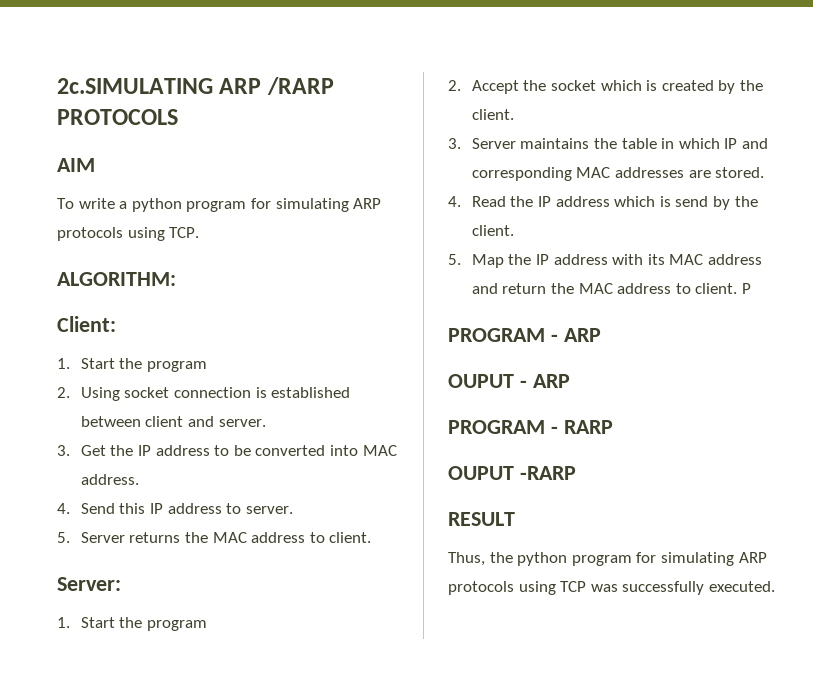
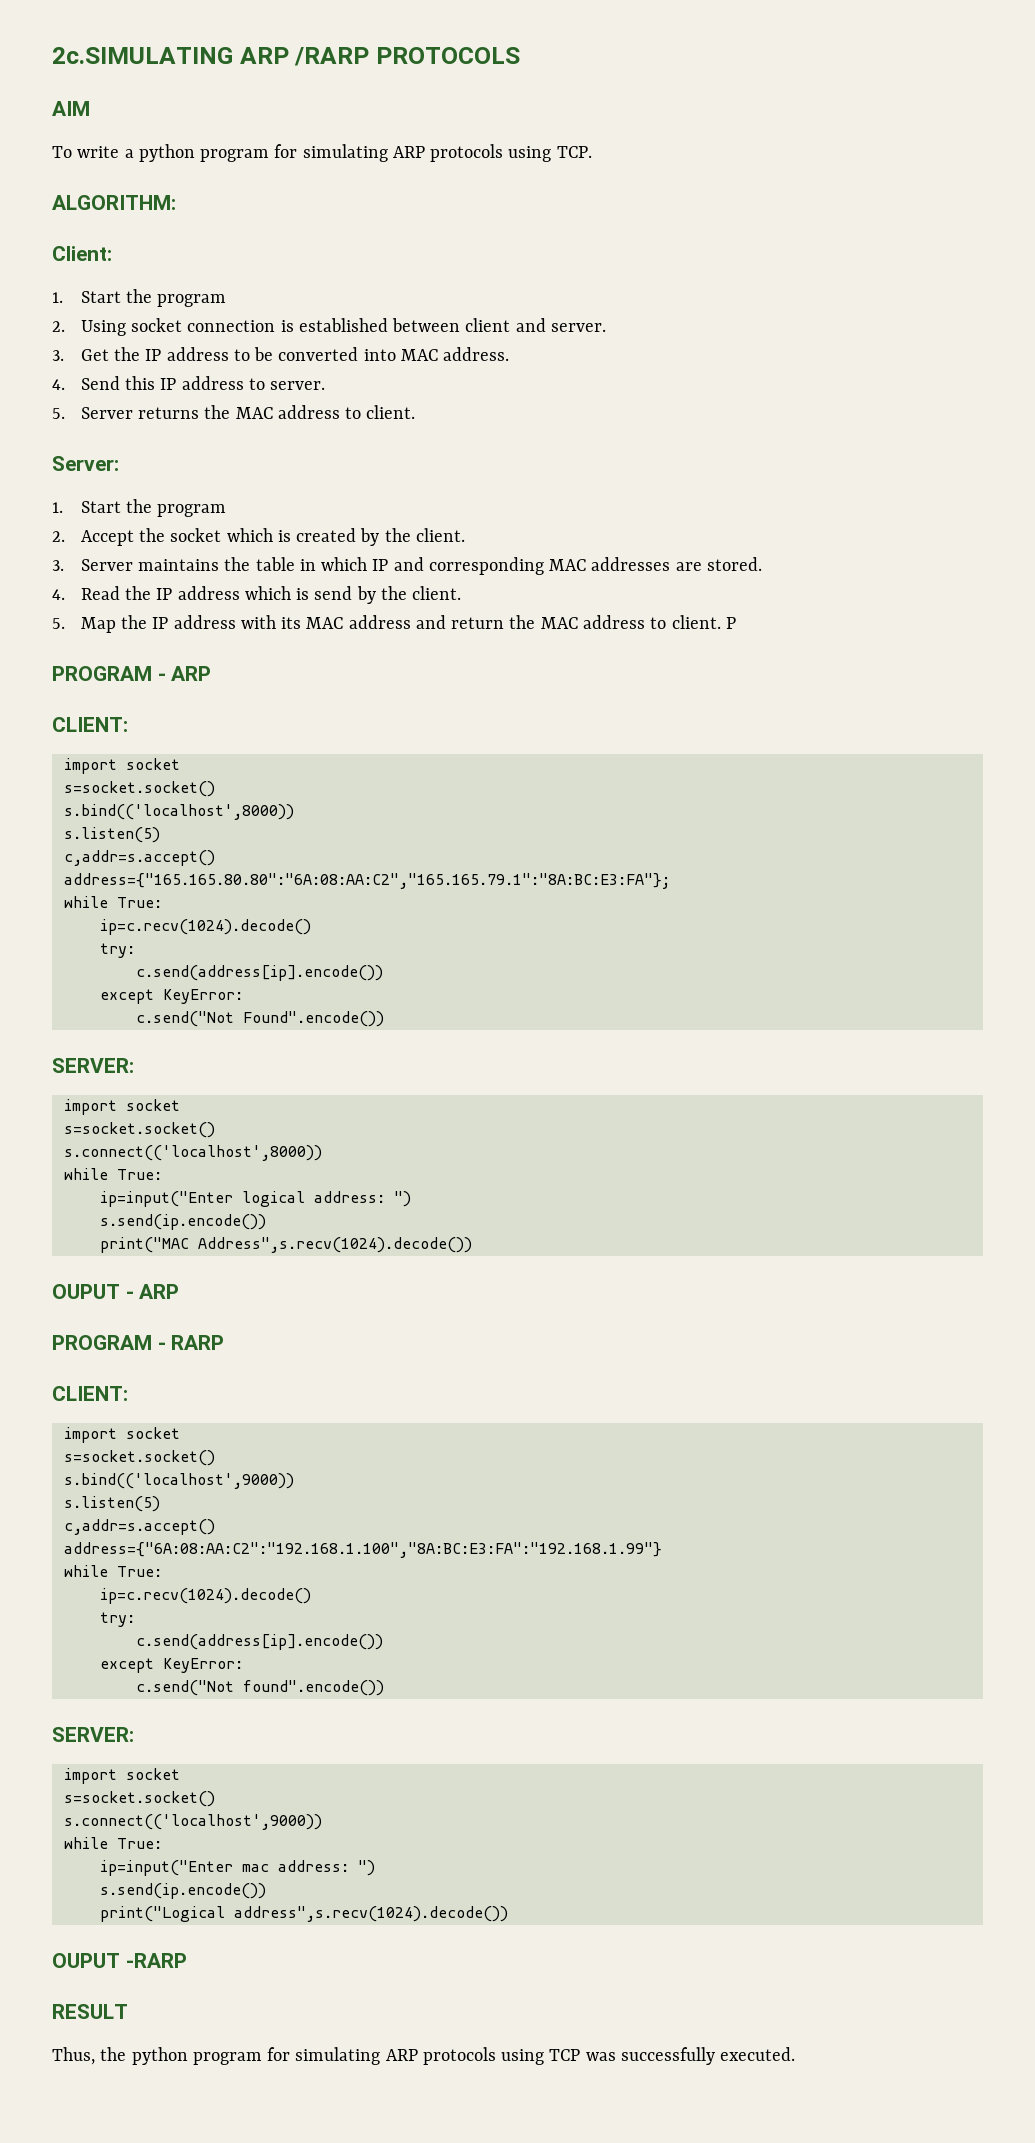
(601, 335) none -> [52,717,128,732] [63,758,180,774] [63,781,215,797] [63,804,294,820] [63,827,160,843] [63,850,215,866] [63,873,670,889] [63,896,162,908] [99,919,311,935] [99,943,135,958] [135,965,383,981] [99,989,243,1004] [135,1011,384,1027] [52,1058,134,1073] [63,1099,180,1115] [63,1122,215,1138] [63,1145,322,1161] [63,1168,162,1180] [99,1191,411,1207] [99,1214,266,1230] [99,1237,472,1253] // CLIENT: // import socket // s=socket.socket() // s.bind(('localhost',8000)) // s.listen(5) // c,addr=s.accept() // address={"165.165.80.80":"6A:08:AA:C2","165.165.79.1":"8A:BC:E3:FA"}; // while True: // ip=c.recv(1024).decode() // try: // c.send(address[ip].encode()) // except KeyError: // c.send("Not Found".encode()) // SERVER: // import socket // s=socket.socket() // s.connect(('localhost',8000)) // while True: // ip=input("Enter logical address: ") // s.send(ip.encode()) // print("MAC Address",s.recv(1024).decode())
(613, 427) none -> [52,1386,128,1401] [63,1427,180,1443] [63,1450,215,1466] [63,1473,294,1489] [63,1496,160,1512] [63,1519,215,1535] [63,1542,662,1558] [63,1565,162,1577] [99,1588,311,1604] [99,1612,135,1627] [135,1634,383,1650] [99,1658,243,1673] [135,1680,384,1696] [52,1727,134,1742] [63,1768,180,1784] [63,1791,215,1807] [63,1814,322,1830] [63,1837,162,1849] [99,1860,375,1876] [99,1883,266,1899] [99,1906,508,1922] // CLIENT: // import socket // s=socket.socket() // s.bind(('localhost',9000)) // s.listen(5) // c,addr=s.accept() // address={"6A:08:AA:C2":"192.168.1.100","8A:BC:E3:FA":"192.168.1.99"} // while True: // ip=c.recv(1024).decode() // try: // c.send(address[ip].encode()) // except KeyError: // c.send("Not found".encode()) // SERVER: // import socket // s=socket.socket() // s.connect(('localhost',9000)) // while True: // ip=input("Enter mac address: ") // s.send(ip.encode()) // print("Logical address",s.recv(1024).decode())

